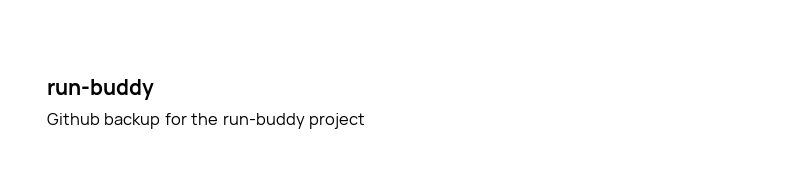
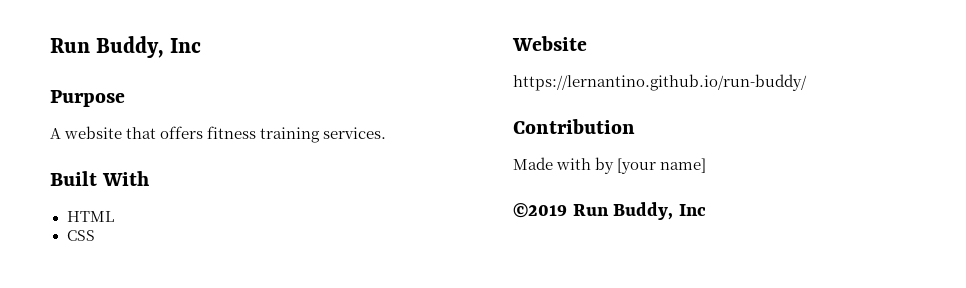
[47,79,154,100] [47,113,366,129] run-buddy // Github backup for the run-buddy project -> [50,36,201,58] [50,90,125,107] [50,126,387,143] [50,171,150,186] [66,211,114,222] [66,230,95,241] [512,36,587,51] [513,74,807,91] [513,119,635,134] [513,157,707,174] [513,202,706,220] Run Buddy, Inc // Purpose // A website that offers fitness training services. // Built With // HTML // CSS // Website // https://lernantino.github.io/run-buddy/ // Contribution // Made with by [your name] // ©2019 Run Buddy, Inc

